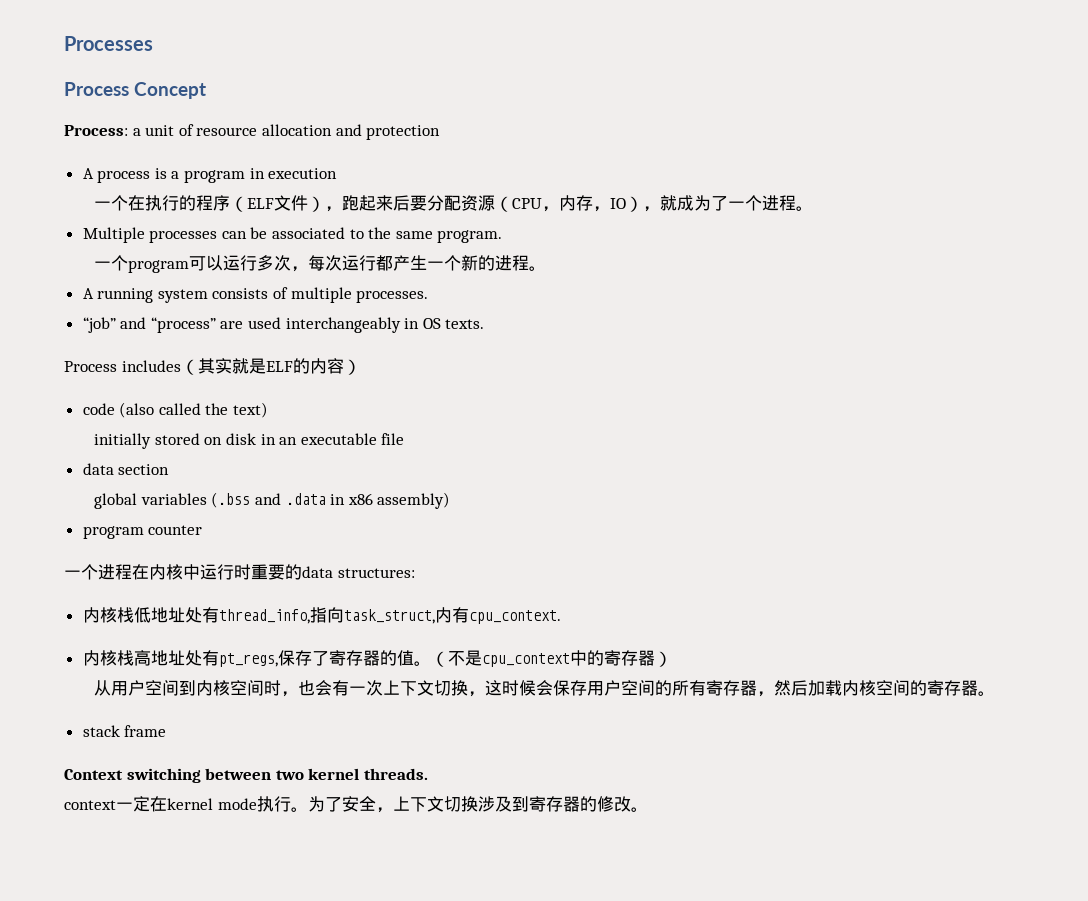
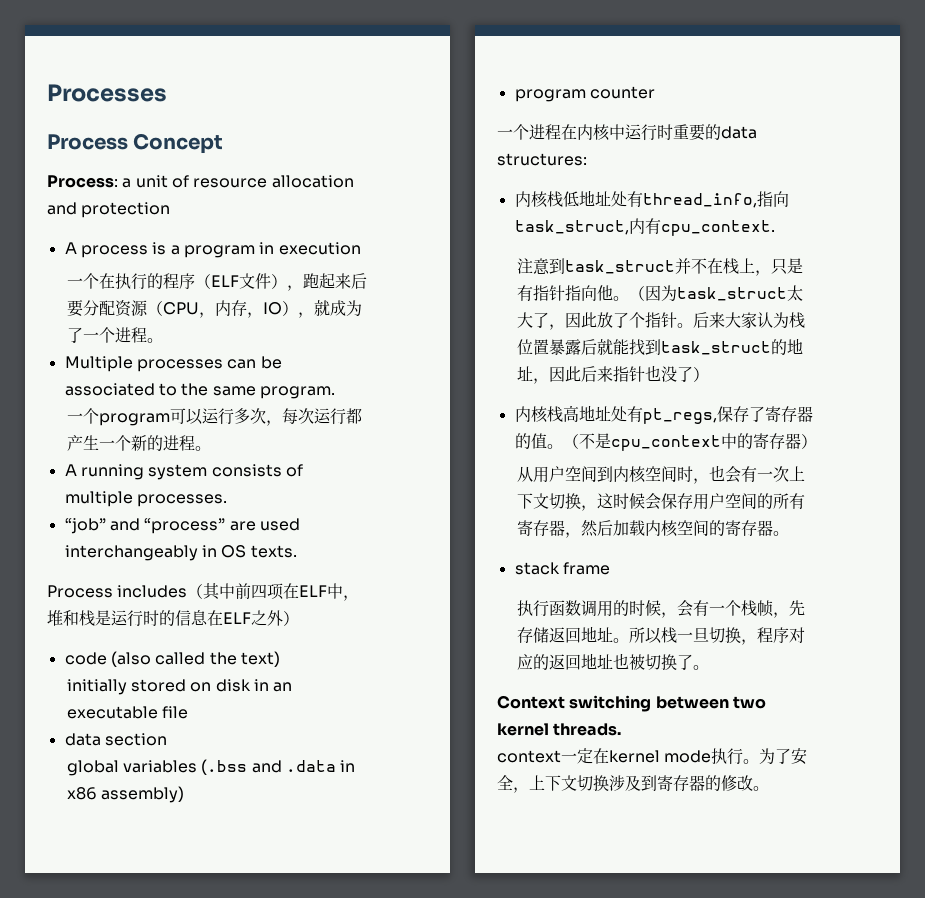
[214,358,344,374] 实就是ELF的内容 -> [219,583,360,601] [47,610,283,627] 中前四项在ELF中，堆和栈是运行时的信息在ELF之外
(561, 617) none -> [516,258,803,276] [516,285,803,301] [516,312,805,330] [516,338,803,356] [516,365,709,384] // 注意到task_struct并不在栈上，只是有指针指向他。（因为task_struct太大了，因此放了个指针。后来大家认为栈位置暴露后就能找到task_struct的地址，因此后来指针也没了）
(167, 731) none -> [516,600,805,618] [516,626,805,645] [516,653,709,671] // 执行函数调用的时候，会有一个栈帧，先存储返回地址。所以栈一旦切换，程序对应的返回地址也被切换了。

